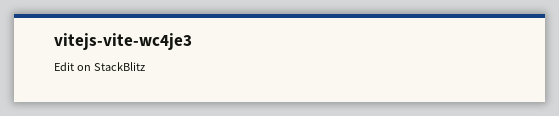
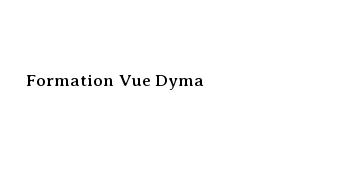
[54,33,192,50] [54,62,145,71] vitejs-vite-wc4je3 // Edit on StackBlitz -> [26,74,205,90] Formation Vue Dyma

